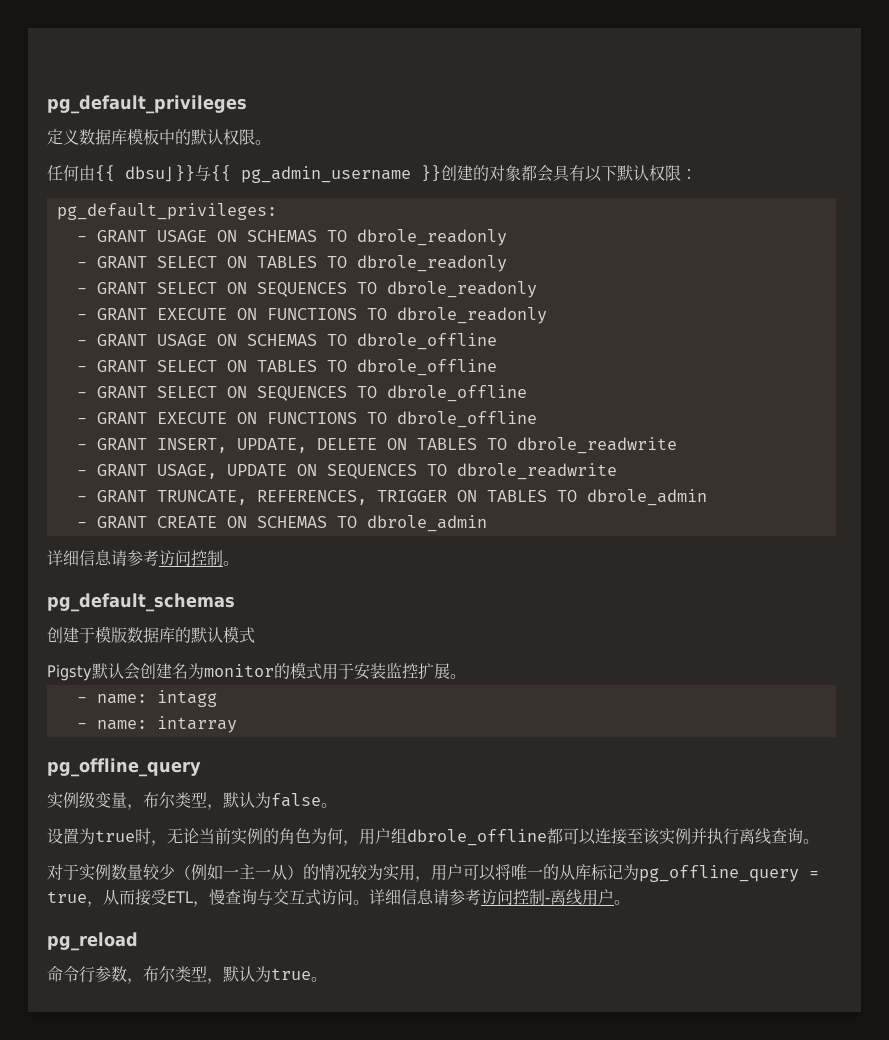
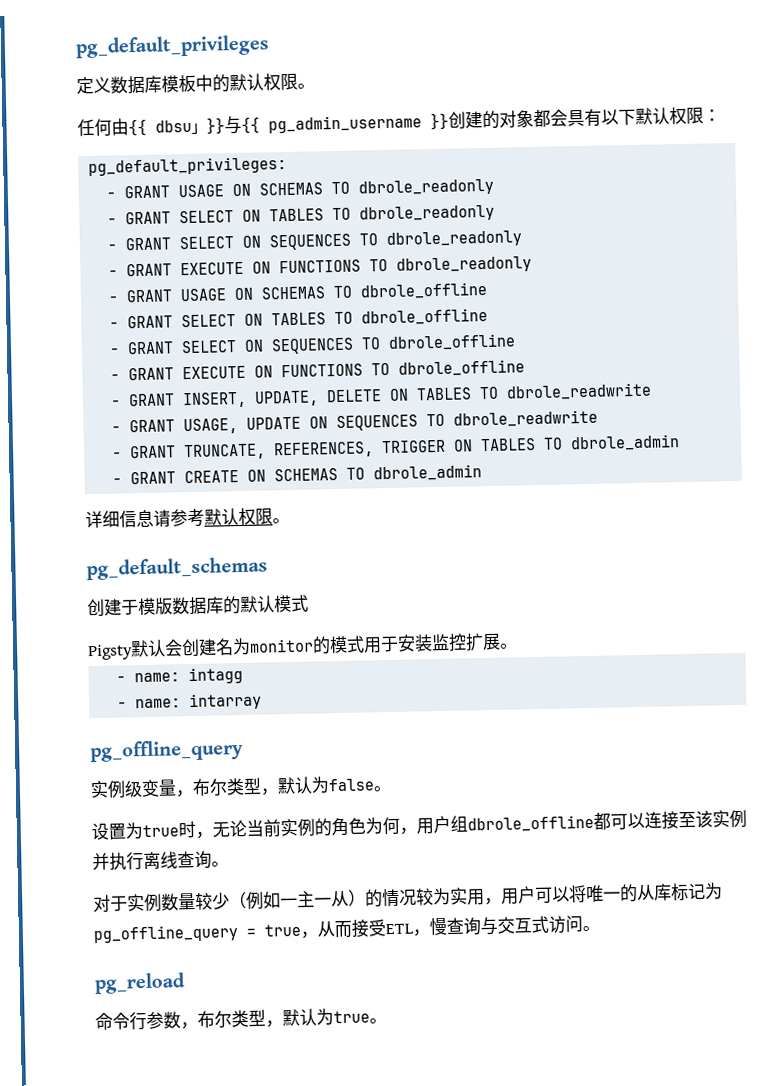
[159,550,223,566] 访问控制 -> [204,507,273,526] 默认权限
[369,889,630,906] 详细信息请参考访问控制-离线用户。 -> (600, 928) none

